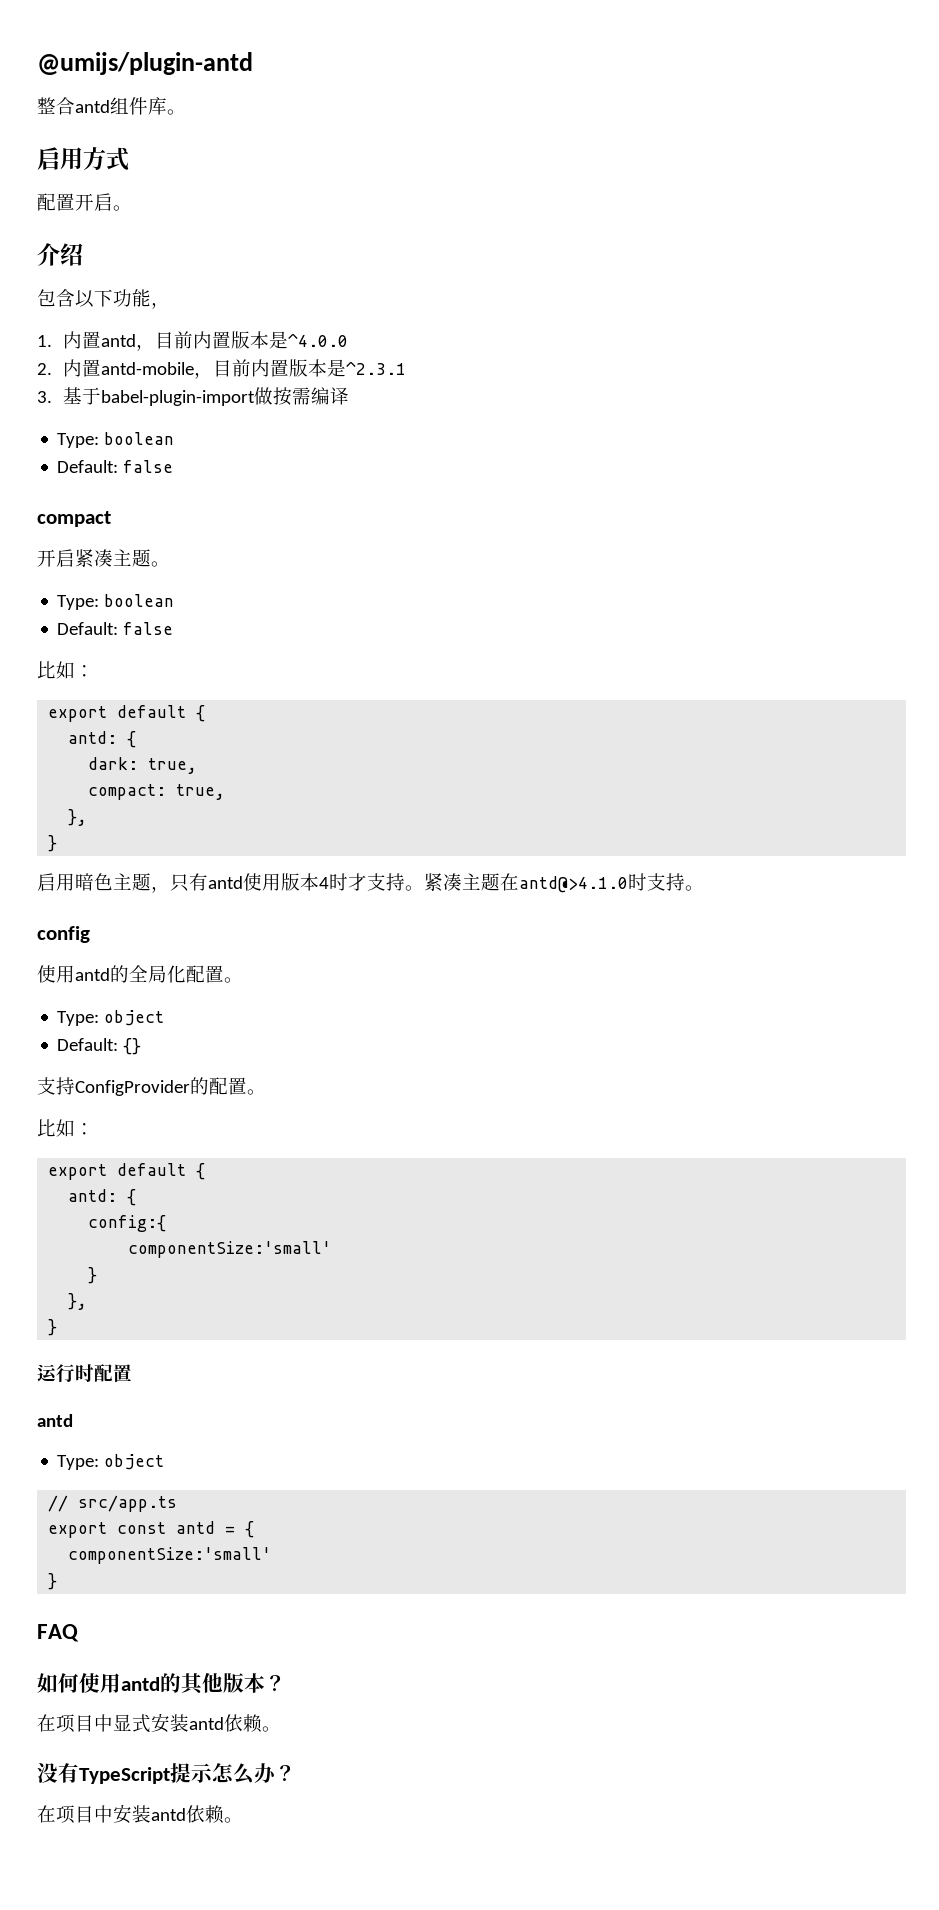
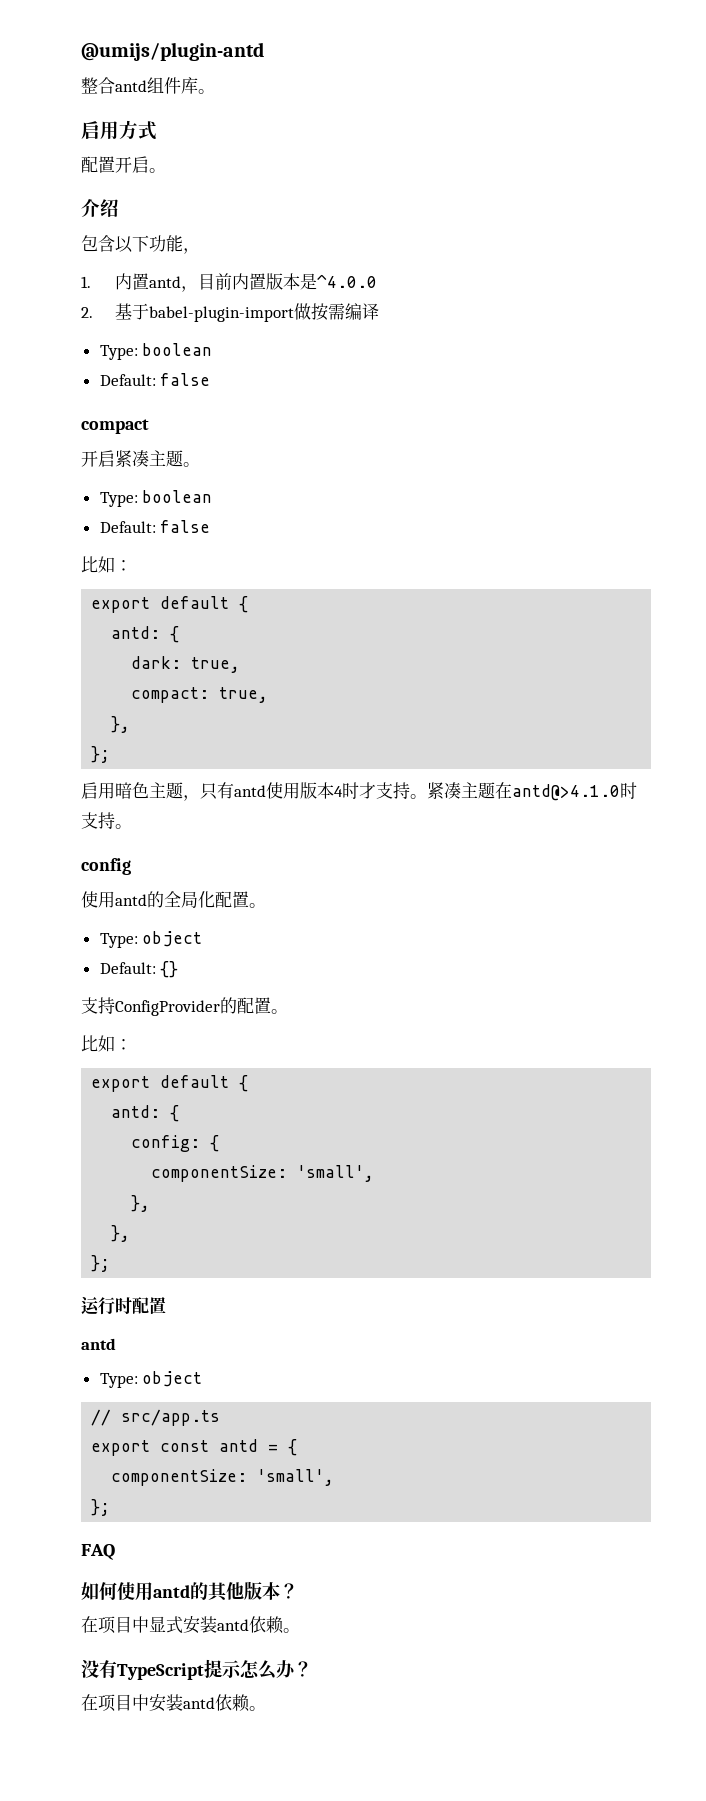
[62,359,406,379] [37,391,52,403] 内置antd-mobile，目前内置版本是^2.3.1 // 3. -> (93, 312) none
[48,835,58,852] } -> [91,746,111,763] };
[88,1215,167,1232] [128,1241,332,1258] [88,1267,98,1284] [68,1293,88,1310] [48,1319,58,1336] config:{ // componentSize:'small' // } // }, // } -> [131,1135,220,1152] [151,1165,375,1182] [131,1195,151,1212] [111,1225,131,1242] [91,1255,111,1272] config: { // componentSize: 'small', // }, // }, // };
[68,1547,272,1564] [48,1573,58,1590] componentSize:'small' // } -> [111,1469,335,1486] [91,1499,111,1516] componentSize: 'small', // };

